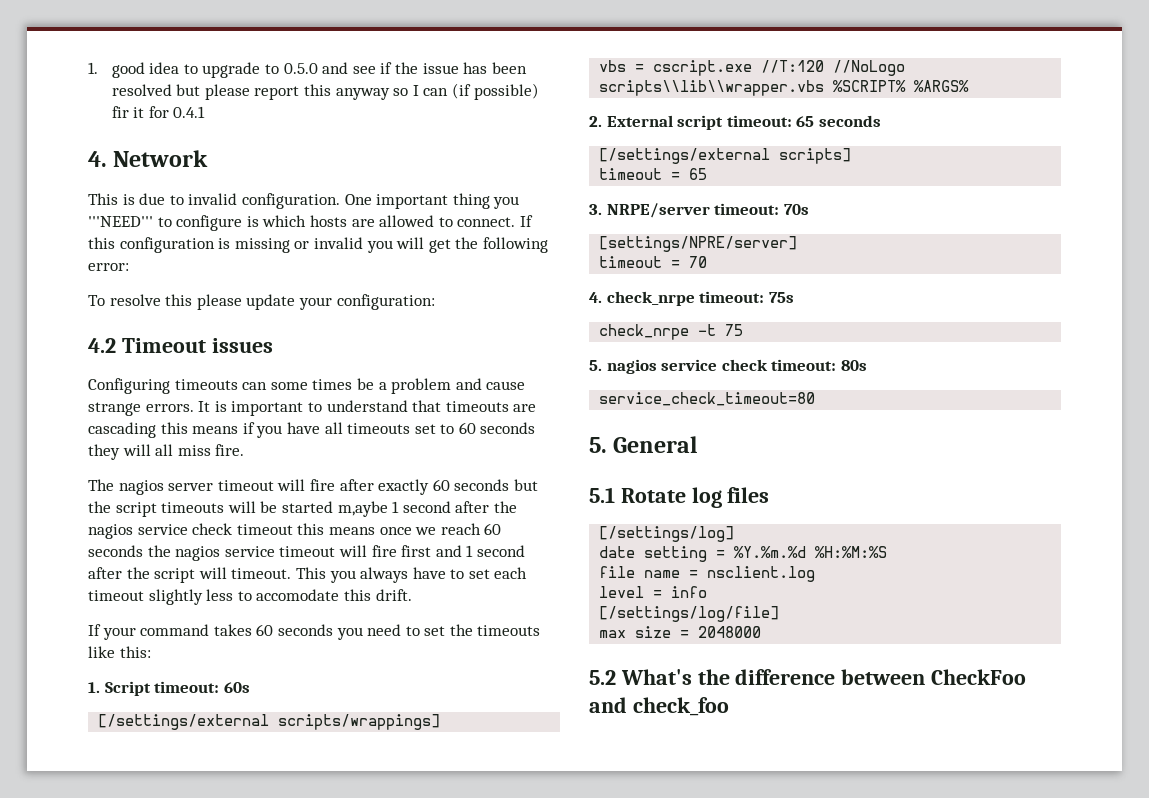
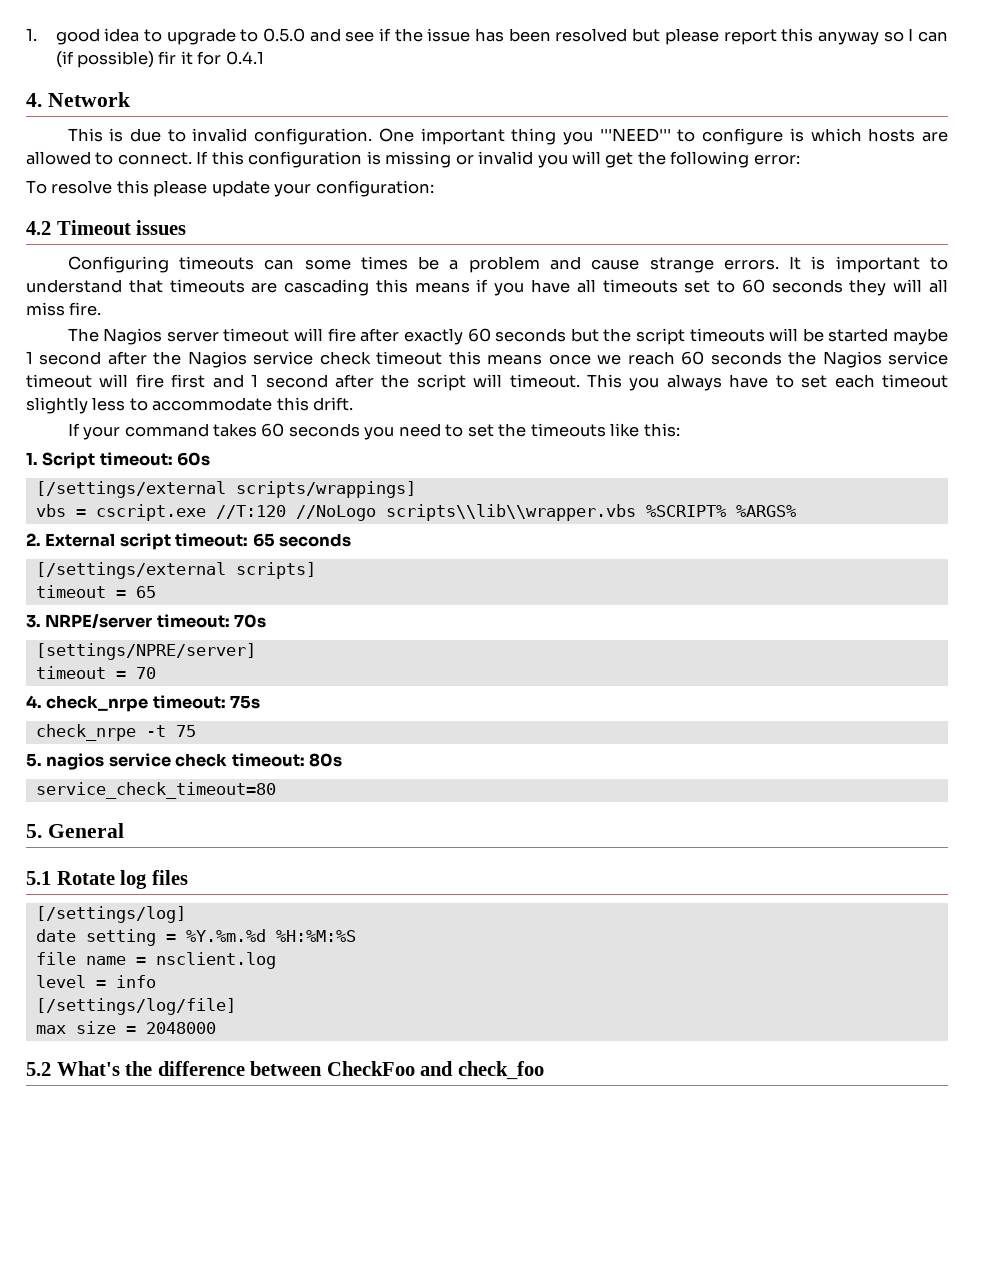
[118,480,164,495] nagios -> [103,328,163,345] Nagios
[337,501,517,517] [88,524,133,539] m,aybe 1 second after the nagios -> [892,328,948,345] [26,351,247,368] maybe 1 second after the Nagios
[175,546,221,561] nagios -> [822,351,882,368] Nagios
[256,589,340,601] accomodate -> [152,397,273,411] accommodate

